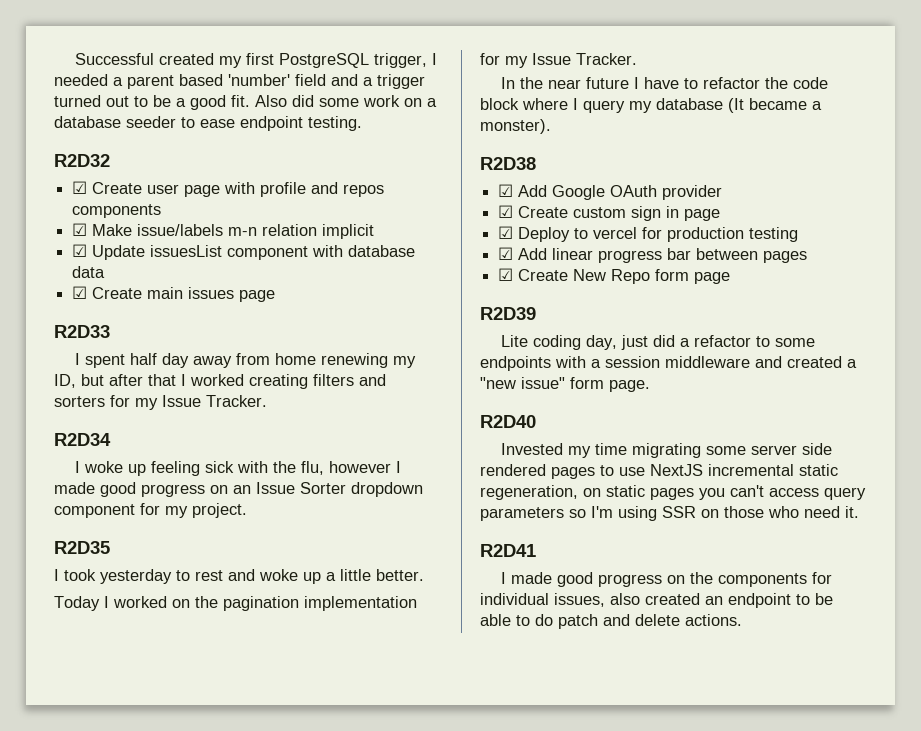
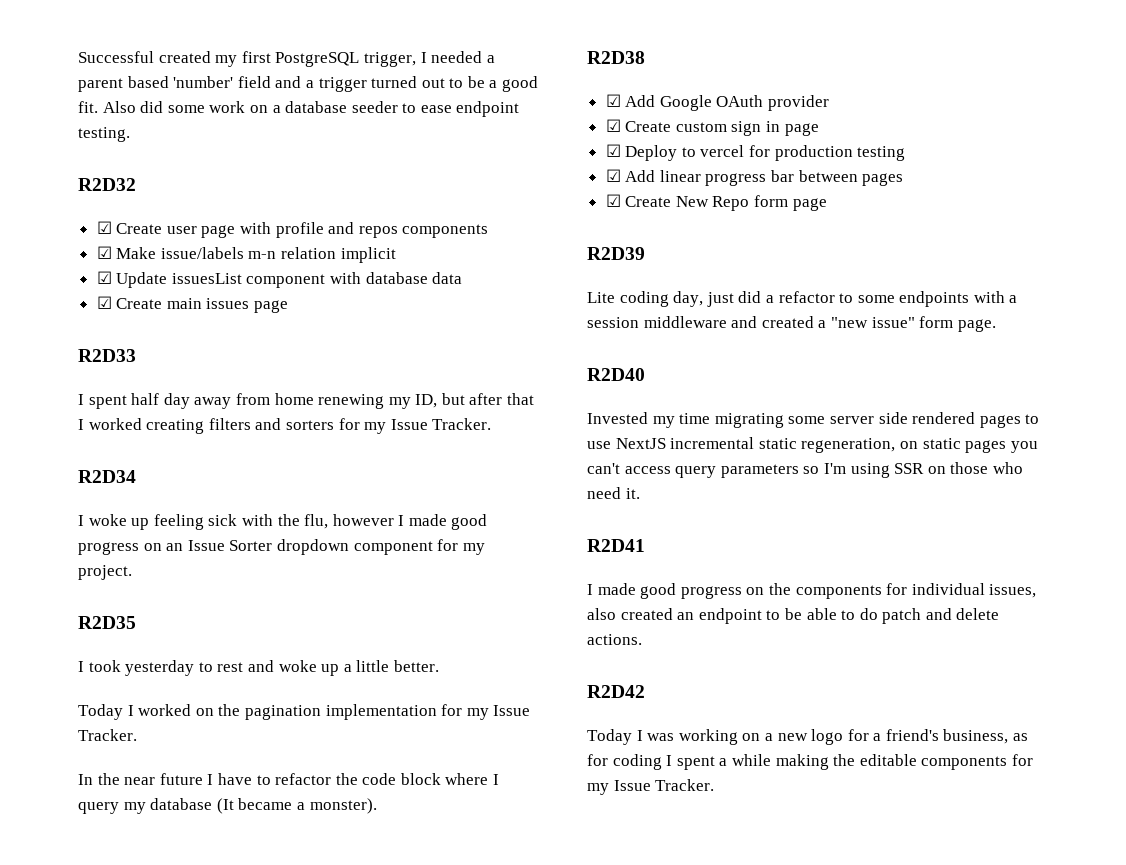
(742, 620) none -> [587,685,645,698] [587,729,1029,745] [587,754,1033,770] [587,779,715,795] // R2D42 // Today I was working on a new logo for a friend's business, as for coding I spent a while making the editable components for my Issue Tracker.

